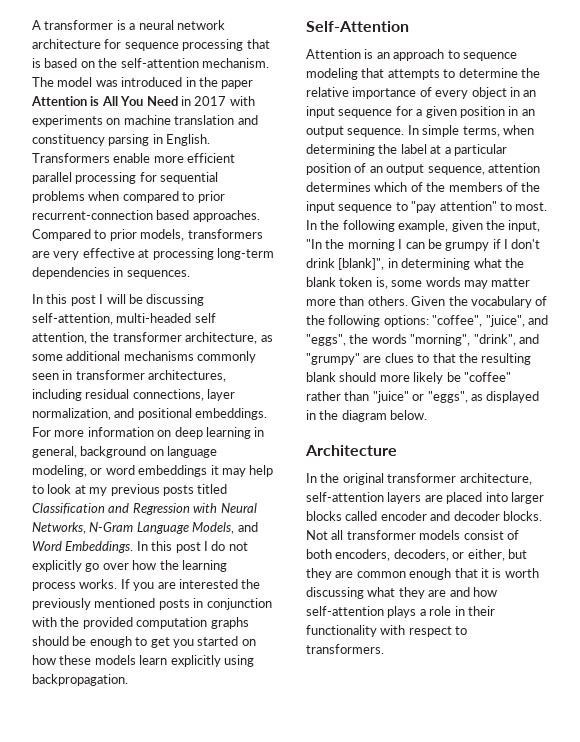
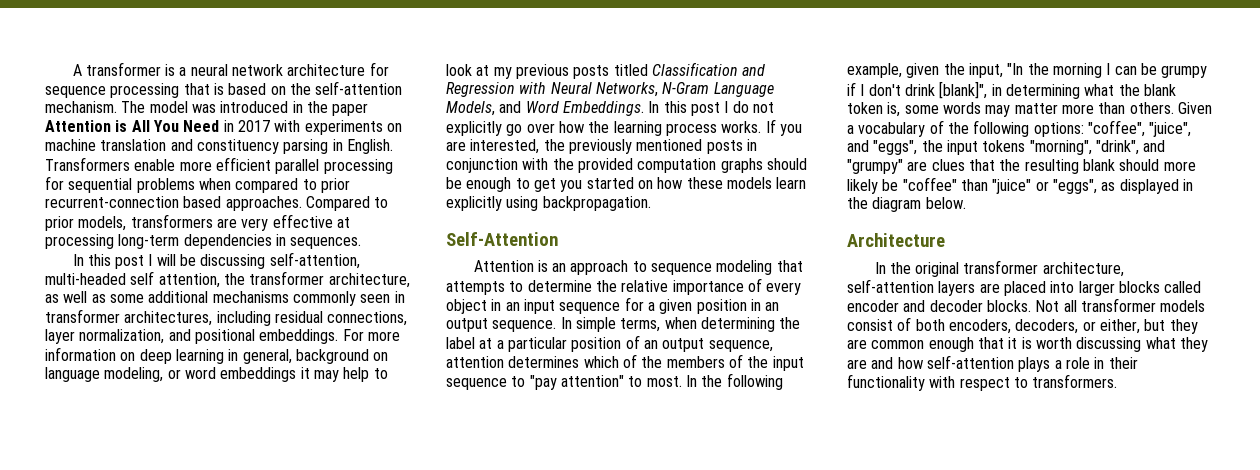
(273, 338) none -> [63,291,106,303] well as
[178,579,238,589] interested -> [470,139,540,154] interested,
[448,296,468,306] the -> [847,125,854,134] a
[371,334,407,344] words -> [946,140,1026,155] input tokens
[417,354,430,363] to -> (965, 165) none
[306,391,341,401] rather -> (957, 184) none

